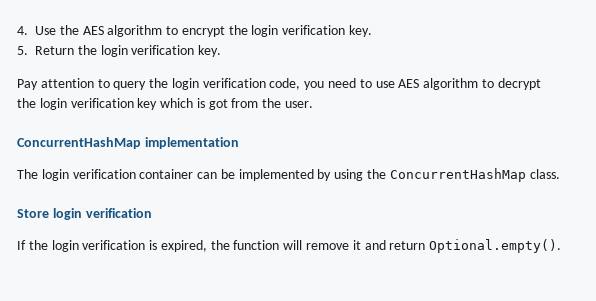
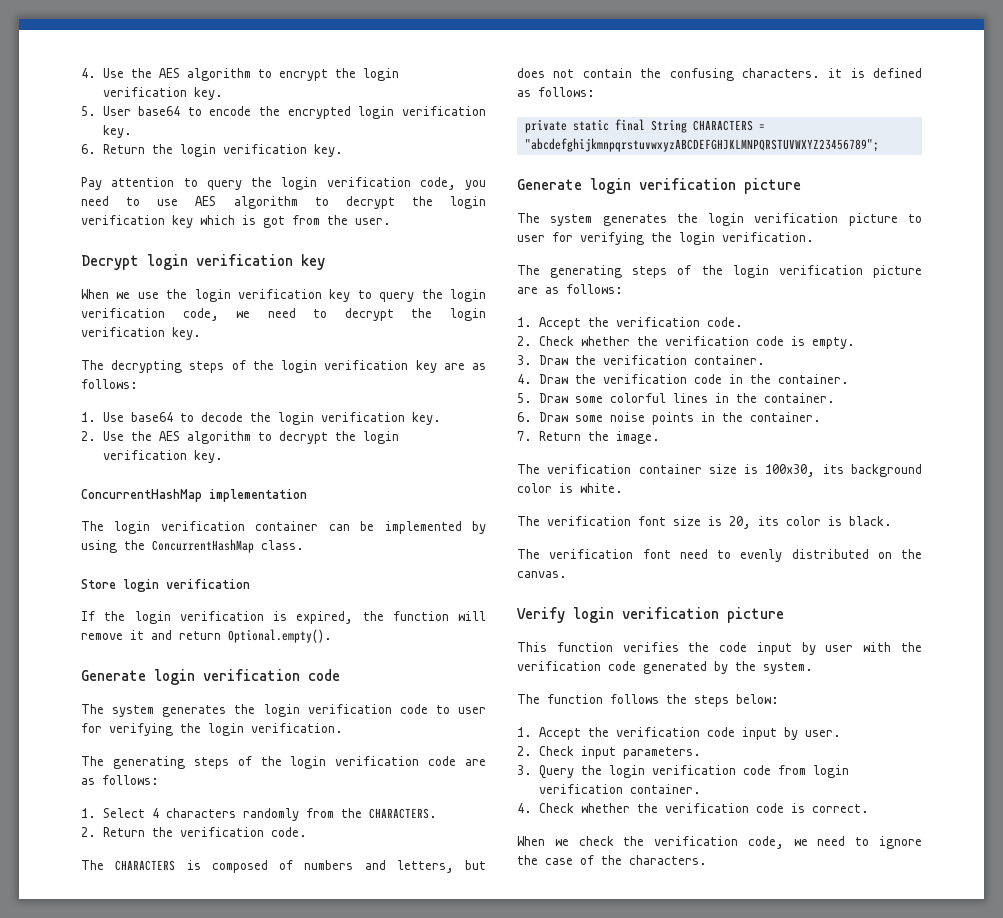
(28, 50) none -> [102,106,486,119] [102,125,132,138] [81,144,96,154] User base64 to encode the encrypted login verification key. // 6.
(314, 104) none -> [81,254,325,270] [81,289,486,302] [81,308,486,321] [81,327,201,340] [81,360,487,373] [81,379,138,389] [81,412,441,425] [81,431,399,444] [102,450,223,463] // Decrypt login verification key // When we use the login verification key to query the login verification code, we need to decrypt the login verification key. // The decrypting steps of the login verification key are as follows: // 1. Use base64 to decode the login verification key. // 2. Use the AES algorithm to decrypt the login verification key.
(562, 246) none -> [81,669,340,685] [81,704,486,717] [81,723,343,736] [81,756,486,769] [81,775,159,785] [81,808,437,821] [81,827,307,837] [81,860,486,873] [517,68,922,81] [517,87,595,97] [524,119,765,133] [524,138,879,152] [517,178,801,194] [517,213,922,226] [517,232,814,245] [517,265,922,278] [517,284,623,294] [517,317,743,330] [517,336,855,349] [517,355,765,365] [517,374,849,384] [517,393,835,403] [517,412,821,425] [517,431,660,444] [517,464,922,477] [517,483,623,493] [517,516,892,529] [517,549,922,562] [517,571,567,578] [517,607,784,623] [517,642,922,655] [517,661,813,674] [517,694,779,707] [517,727,841,740] [517,746,701,759] [517,765,849,779] [538,784,701,794] [517,803,869,813] [517,836,922,849] [517,855,707,865] // Generate login verification code // The system generates the login verification code to user for verifying the login verification. // The generating steps of the login verification code are as follows: // 1. Select 4 characters randomly from the CHARACTERS. // 2. Return the verification code. // The CHARACTERS is composed of numbers and letters, but does not contain the confusing characters. it is defined as follows: // private static final String CHARACTERS = "abcdefghijkmnpqrstuvwxyzABCDEFGHJKLMNPQRSTUVWXYZ23456789"; // Generate login verification picture // The system generates the login verification picture to user for verifying the login verification. // The generating steps of the login verification picture are as follows: // 1. Accept the verification code. // 2. Check whether the verification code is empty. // 3. Draw the verification container. // 4. Draw the verification code in the container. // 5. Draw some colorful lines in the container. // 6. Draw some noise points in the container. // 7. Return the image. // The verification container size is 100x30, its background color is white. // The verification font size is 20, its color is black. // The verification font need to evenly distributed on the canvas. // Verify login verification picture // This function verifies the code input by user with the verification code generated by the system. // The function follows the steps below: // 1. Accept the verification code input by user. // 2. Check input parameters. // 3. Query the login verification code from login verification container. // 4. Check whether the verification code is correct. // When we check the verification code, we need to ignore the case of the characters.

